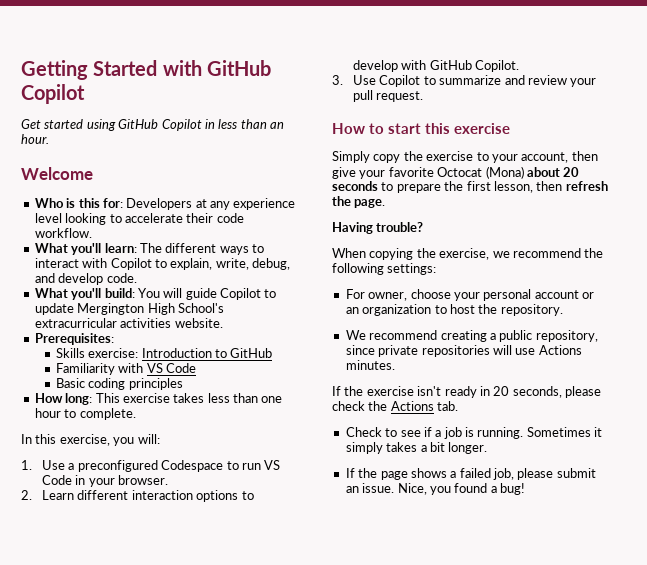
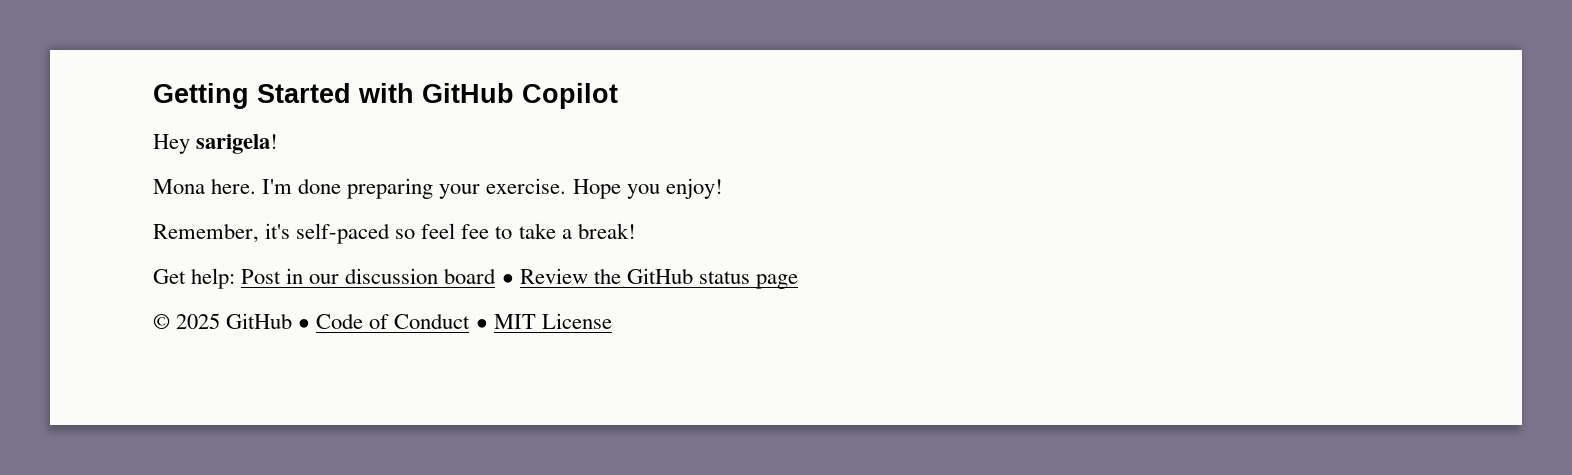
[21,119,284,131] [21,134,49,144] [21,167,93,180] [34,198,296,210] [34,213,244,225] [34,228,92,238] [34,243,264,255] [34,258,290,270] [34,273,137,285] [34,288,277,300] [34,303,224,315] [34,318,223,328] [34,333,114,345] [55,348,273,358] [55,363,196,375] [55,378,183,390] [34,393,283,405] [34,408,136,420] [21,434,160,446] [21,460,281,472] [42,475,169,487] [21,490,254,502] [353,60,520,72] [332,75,597,87] [353,90,424,102] [332,123,510,134] [332,151,598,163] [332,166,580,179] [332,181,608,193] [332,196,386,208] [332,222,424,234] [332,248,604,260] [332,263,437,275] [345,289,594,301] [345,304,563,316] [345,330,598,342] [345,345,582,357] [345,360,395,370] [332,386,601,398] [332,401,459,411] [345,427,603,439] [345,442,488,454] [345,468,596,480] [345,483,525,495] Get started using GitHub Copilot in less than an hour. // Welcome // Who is this for: Developers at any experience level looking to accelerate their code workflow. // What you'll learn: The different ways to interact with Copilot to explain, write, debug, and develop code. // What you'll build: You will guide Copilot to update Mergington High School's extracurricular activities website. // Prerequisites: // Skills exercise: Introduction to GitHub // Familiarity with VS Code // Basic coding principles // How long: This exercise takes less than one hour to complete. // In this exercise, you will: // 1. Use a preconfigured Codespace to run VS Code in your browser. // 2. Learn different interaction options to develop with GitHub Copilot. // 3. Use Copilot to summarize and review your pull request. // How to start this exercise // Simply copy the exercise to your account, then give your favorite Octocat (Mona) about 20 seconds to prepare the first lesson, then refresh the page. // Having trouble? // When copying the exercise, we recommend the following settings: // For owner, choose your personal account or an organization to host the repository. // We recommend creating a public repository, since private repositories will use Actions minutes. // If the exercise isn't ready in 20 seconds, please check the Actions tab. // Check to see if a job is running. Sometimes it simply takes a bit longer. // If the page shows a failed job, please submit an issue. Nice, you found a bug! -> [153,134,279,154] [153,178,723,199] [153,223,636,244] [153,268,798,289] [153,313,612,329] Hey sarigela! // Mona here. I'm done preparing your exercise. Hope you enjoy! // Remember, it's self-paced so feel fee to take a break! // Get help: Post in our discussion board • Review the GitHub status page // © 2025 GitHub • Code of Conduct • MIT License

